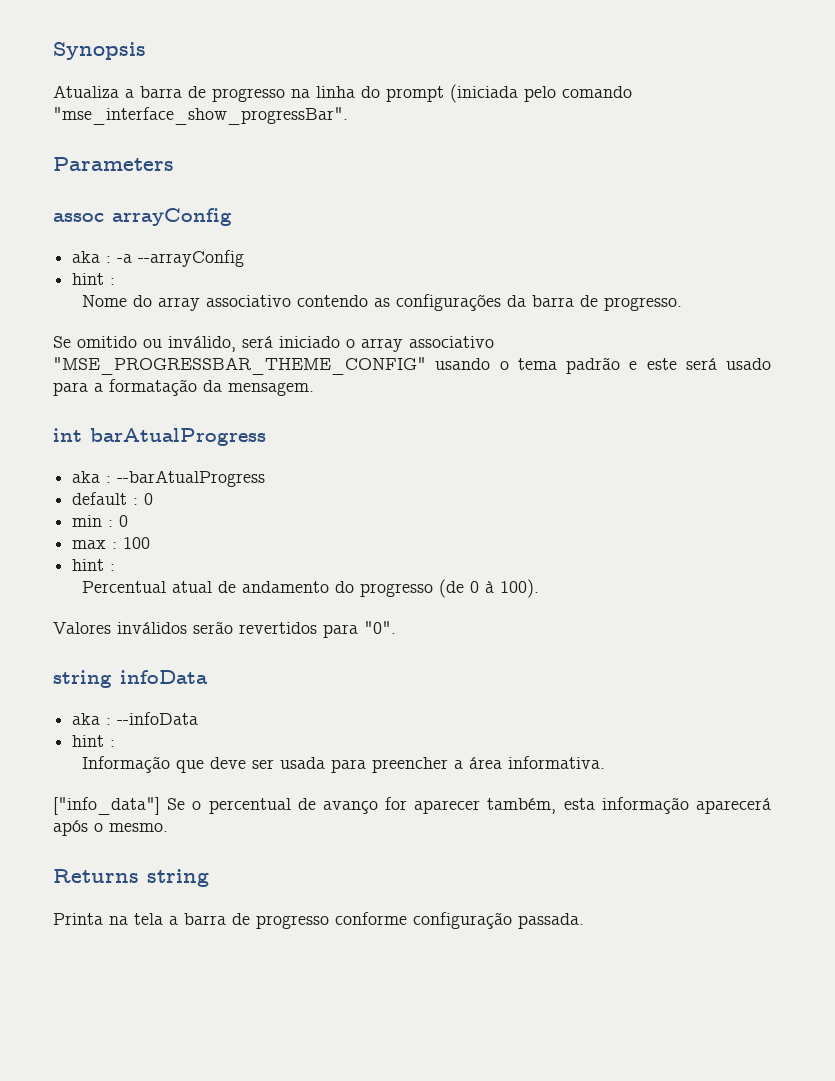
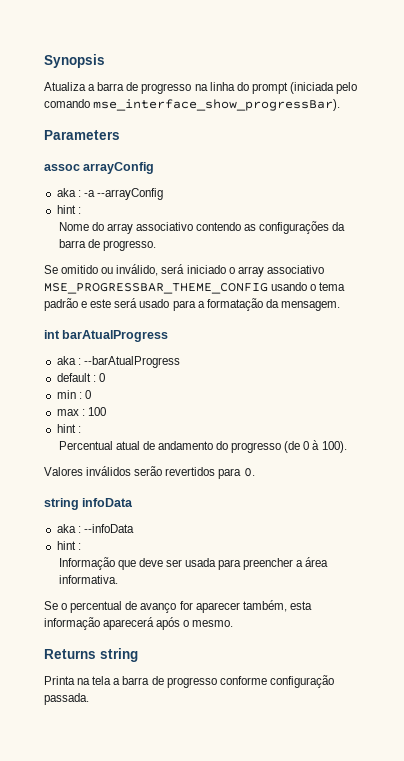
[53,107,348,125] "mse_interface_show_progressBar". -> [93,99,341,111] mse_interface_show_progressBar).
[53,357,426,375] "MSE_PROGRESSBAR_THEME_CONFIG" -> [44,283,268,294] MSE_PROGRESSBAR_THEME_CONFIG
[364,621,396,634] "0". -> [243,468,255,477] 0.
[53,797,160,815] ["info_data"] -> (118, 579) none

